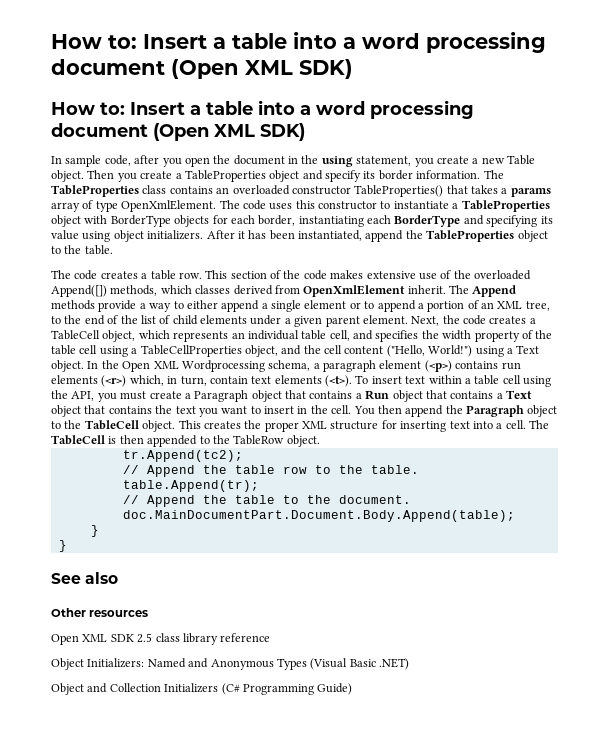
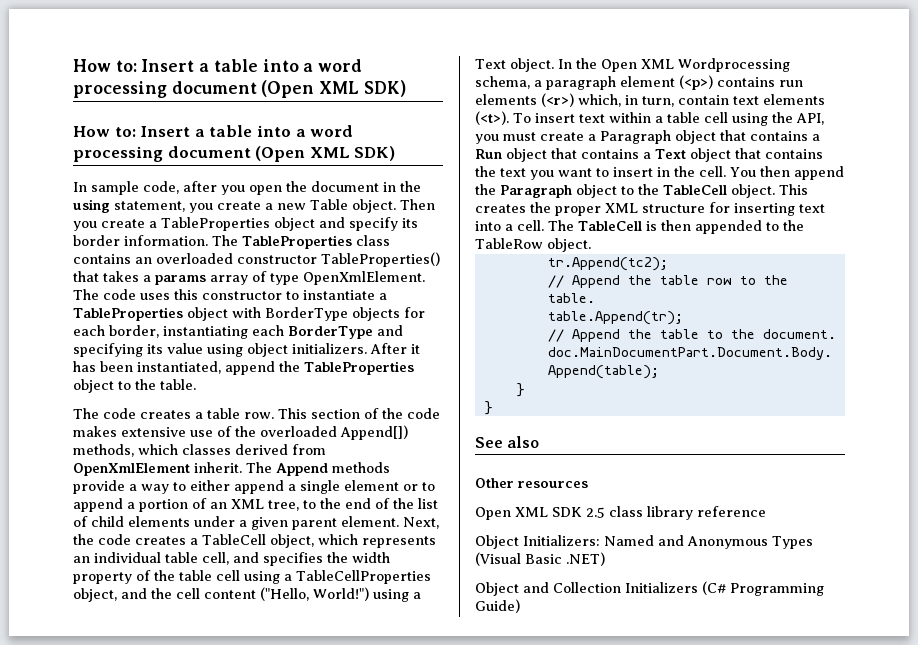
[51,285,107,297] Append([]) -> [340,425,408,440] Append[])

